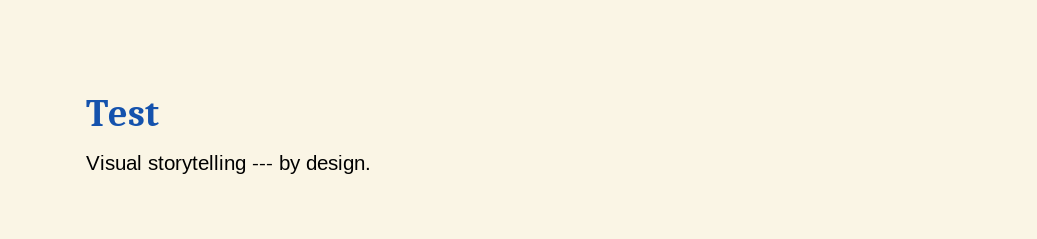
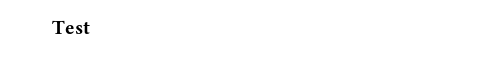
[86,155,371,174] // Visual storytelling --- by design. -> (90, 27) none

